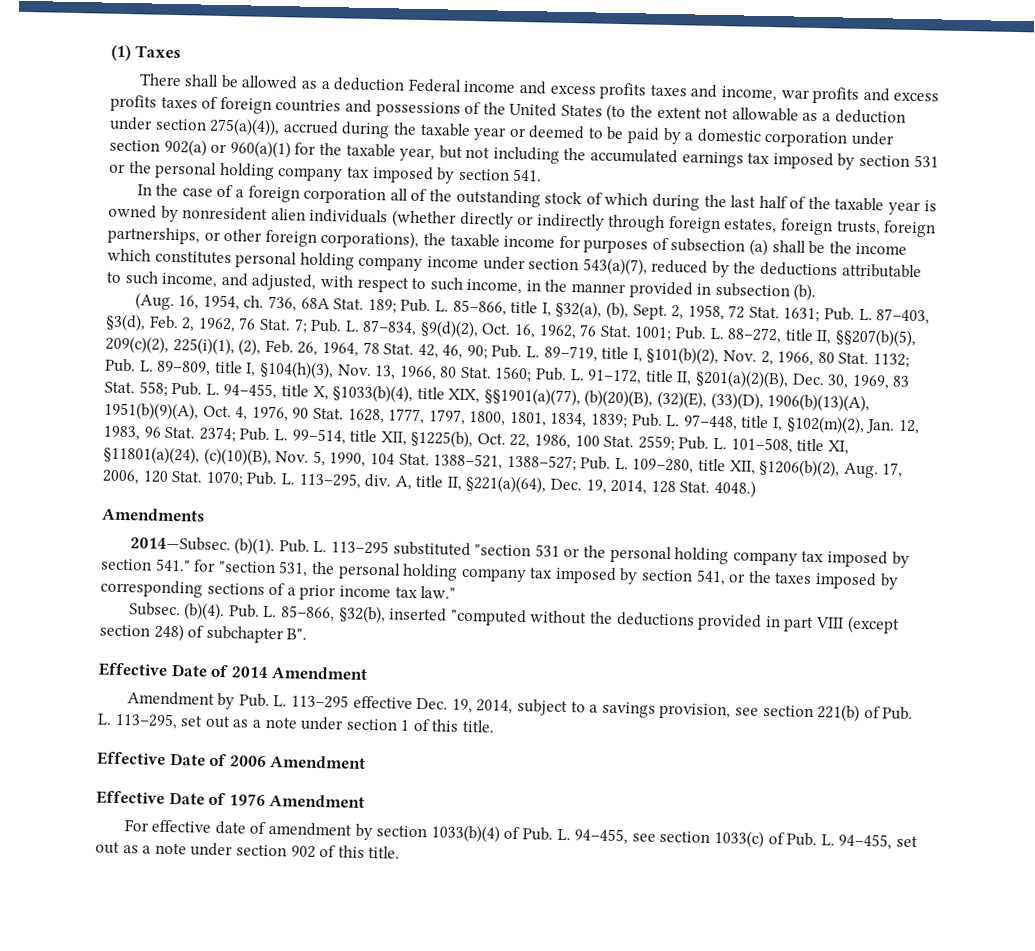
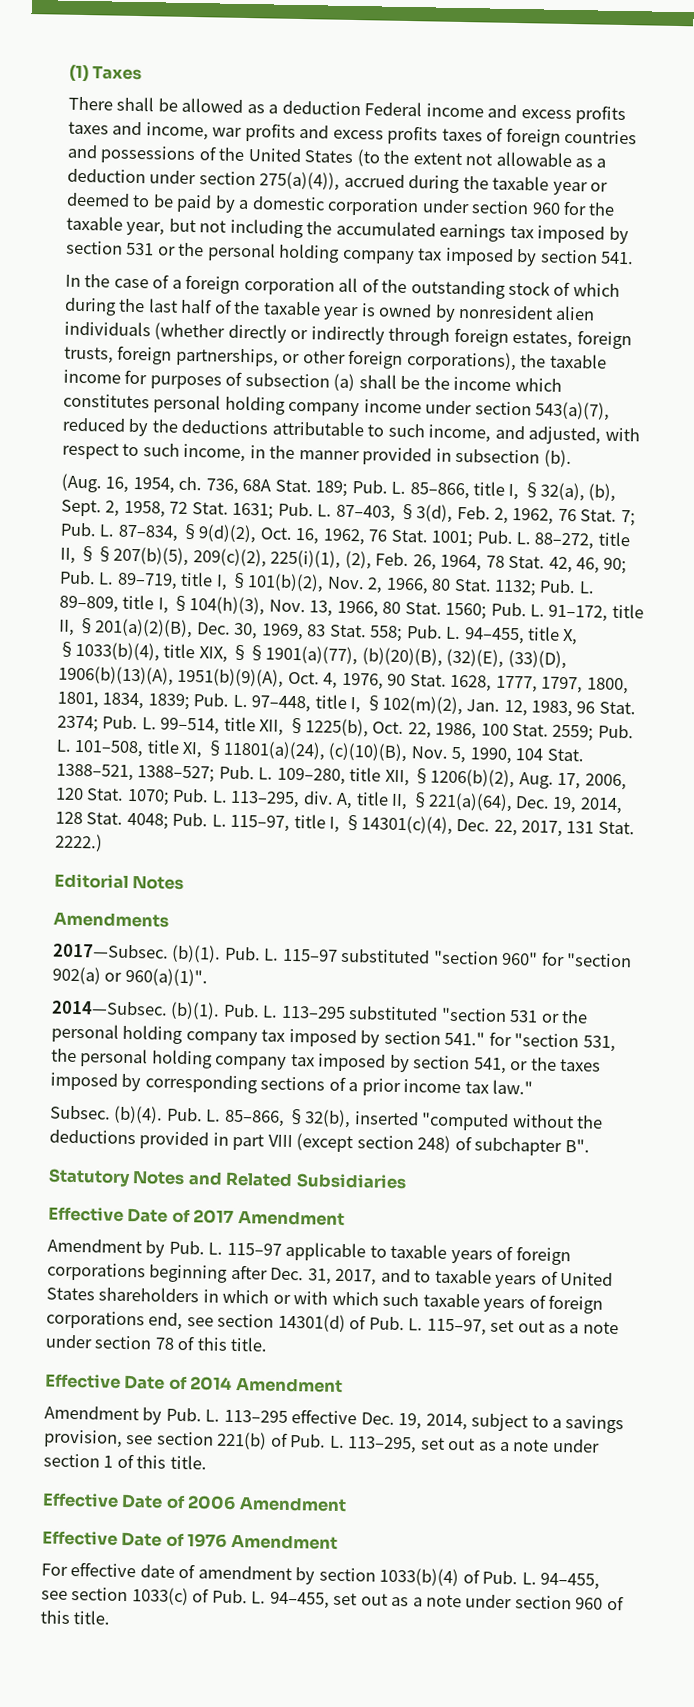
[163,138,291,159] 902(a) or 960(a)(1) -> [531,202,561,215] 960
[714,479,757,498] [102,507,205,522] 4048.) // Amendments -> [126,812,635,837] [55,833,103,852] [54,873,185,890] [53,911,169,928] [53,943,633,968] [52,966,208,987] 4048; Pub. L. 115–97, title I, §14301(c)(4), Dec. 22, 2017, 131 Stat. 2222.) // Editorial Notes // Amendments // 2017—Subsec. (b)(1). Pub. L. 115–97 substituted "section 960" for "section 902(a) or 960(a)(1)".
(308, 634) none -> [48,1168,407,1190] [48,1206,345,1227] [47,1238,571,1266] [47,1262,614,1289] [46,1286,604,1314] [46,1310,619,1336] [45,1334,269,1352] // Statutory Notes and Related Subsidiaries // Effective Date of 2017 Amendment // Amendment by Pub. L. 115–97 applicable to taxable years of foreign corporations beginning after Dec. 31, 2017, and to taxable years of United States shareholders in which or with which such taxable years of foreign corporations end, see section 14301(d) of Pub. L. 115–97, set out as a note under section 78 of this title.
[290,845,316,858] 902 -> [575,1597,604,1610] 960

